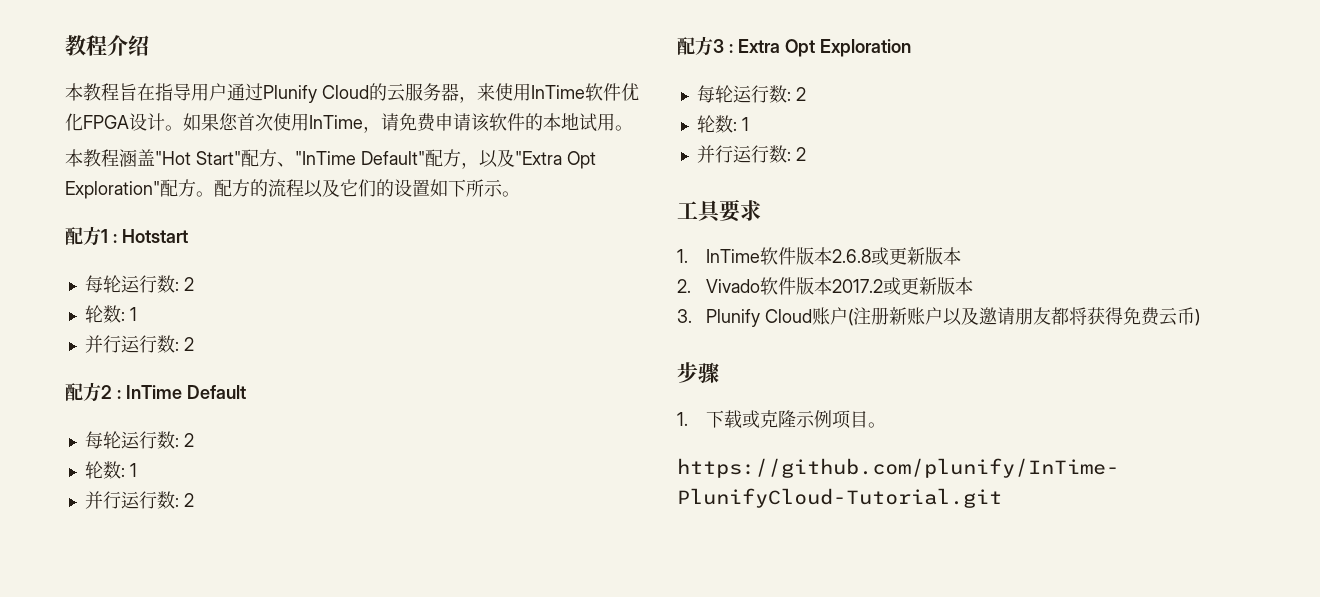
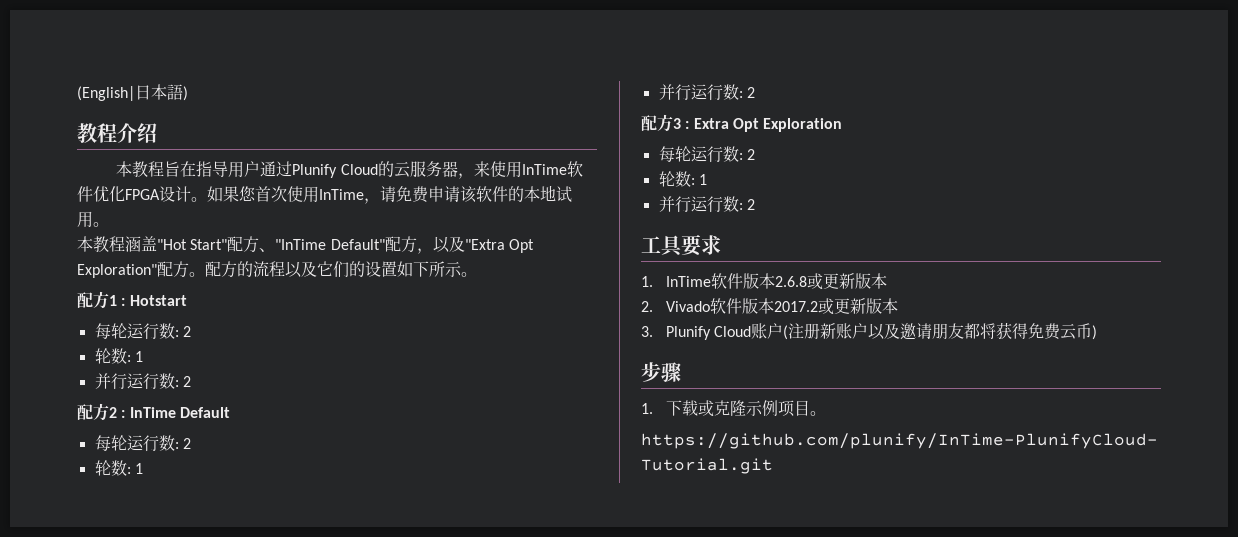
(65, 45) none -> [77,84,188,101] (English|日本語) //

